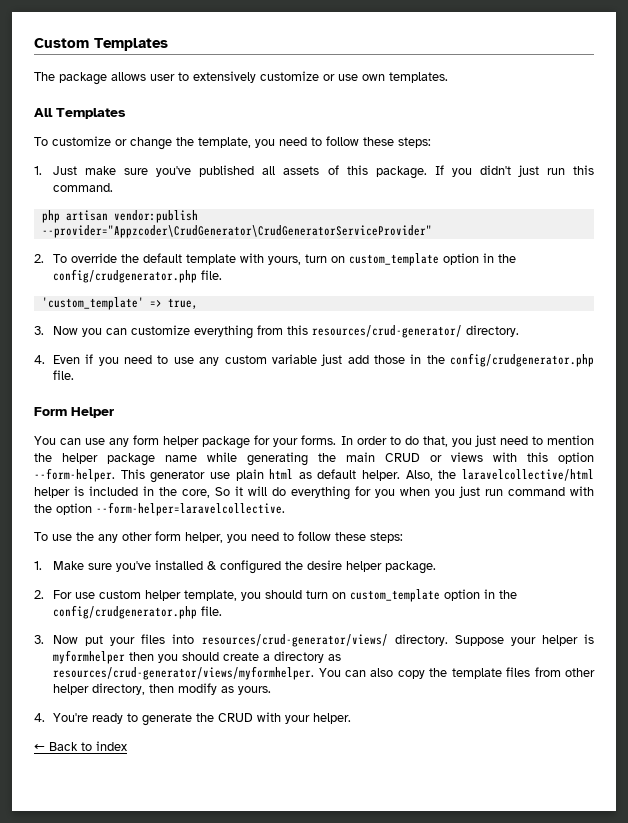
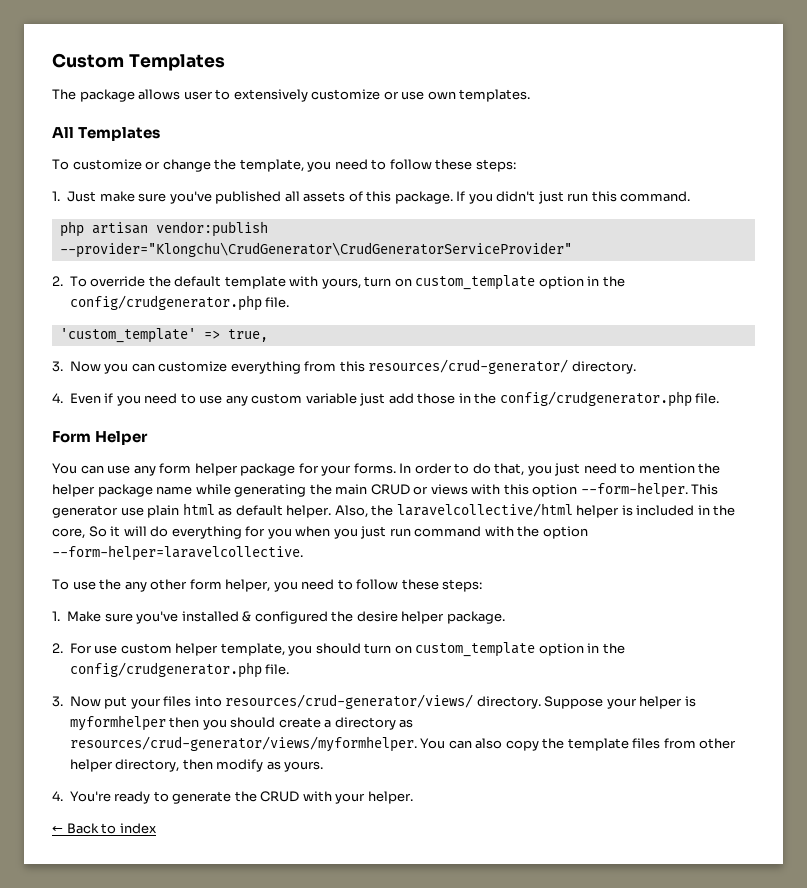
[41,225,432,238] --provider="Appzcoder\CrudGenerator\CrudGeneratorServiceProvider" -> [59,242,572,258] --provider="Klongchu\CrudGenerator\CrudGeneratorServiceProvider"

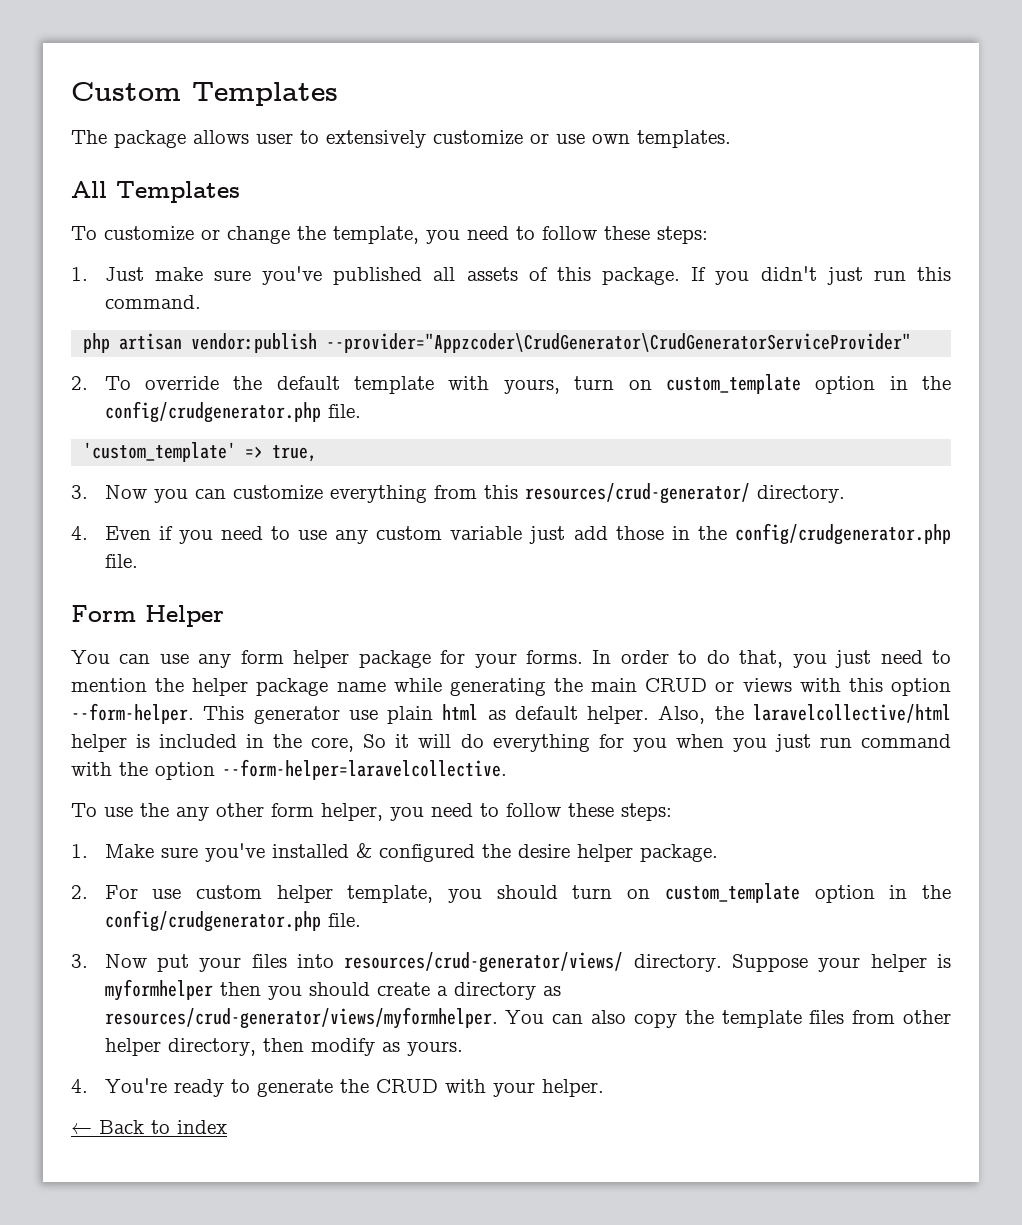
[59,242,572,258] --provider="Klongchu\CrudGenerator\CrudGeneratorServiceProvider" -> [326,333,912,353] --provider="Appzcoder\CrudGenerator\CrudGeneratorServiceProvider"

